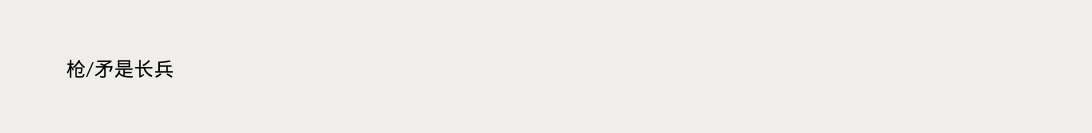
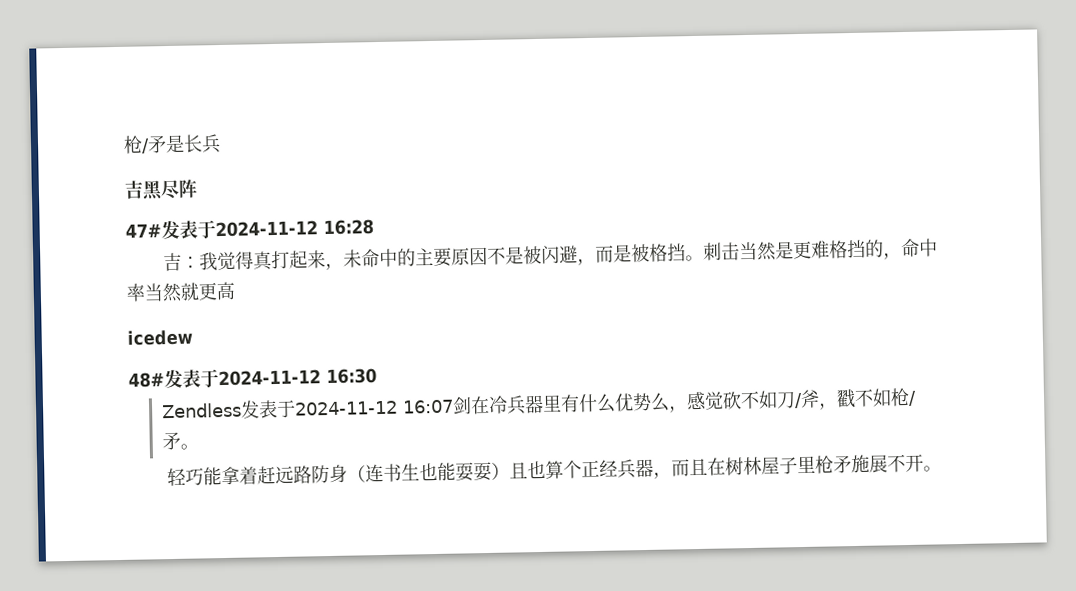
(174, 69) none -> [124,179,198,201] [125,219,374,240] [162,238,938,272] [126,281,236,303] [127,329,193,346] [128,368,377,389] [161,387,918,419] [162,431,200,451] [166,453,942,487] // 吉黑尽阵 // 47#发表于2024-11-12 16:28 // 吉：我觉得真打起来，未命中的主要原因不是被闪避，而是被格挡。刺击当然是更难格挡的，命中率当然就更高 // icedew // 48#发表于2024-11-12 16:30 // Zendless发表于2024-11-12 16:07剑在冷兵器里有什么优势么，感觉砍不如刀/斧，戳不如枪/矛。 // 轻巧能拿着赶远路防身（连书生也能耍耍）且也算个正经兵器，而且在树林屋子里枪矛施展不开。

